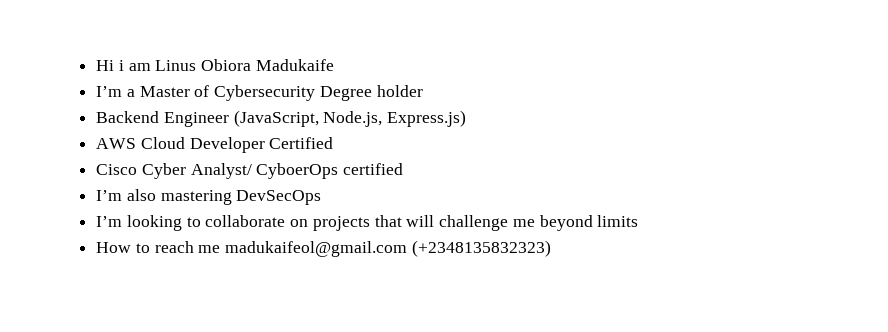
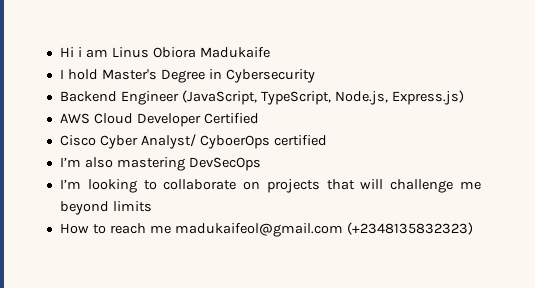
[96,85,210,97] I’m a Master of -> [59,69,222,83] I hold Master's Degree in
[319,85,423,101] Degree holder -> (315, 76) none
(319, 118) none -> [260,91,331,105] TypeScript,

